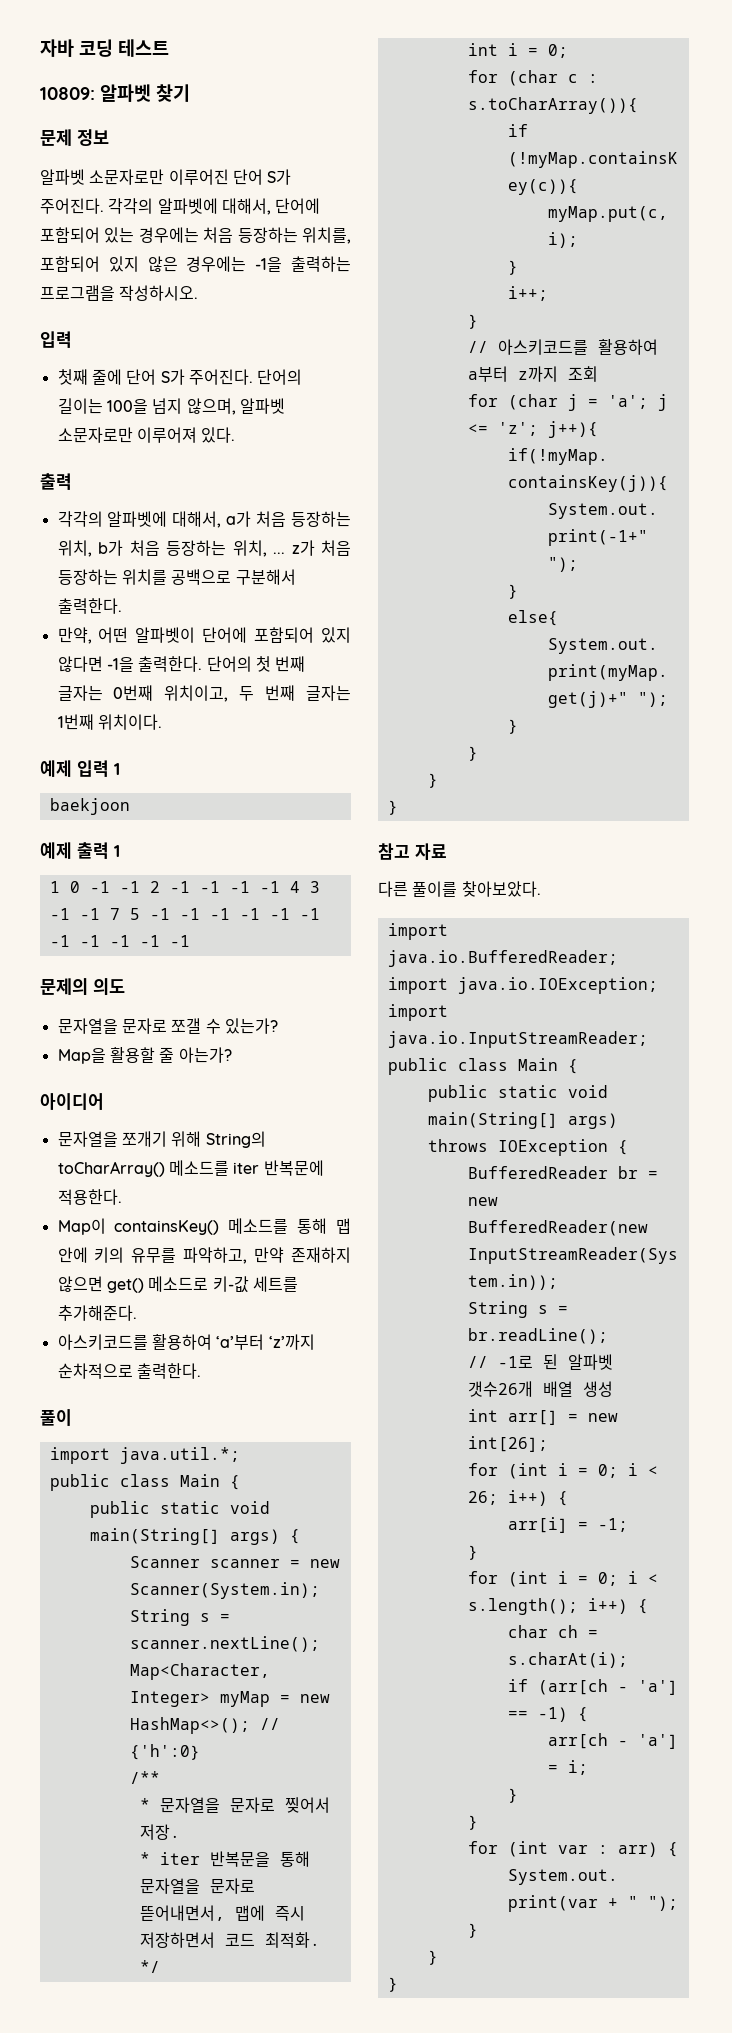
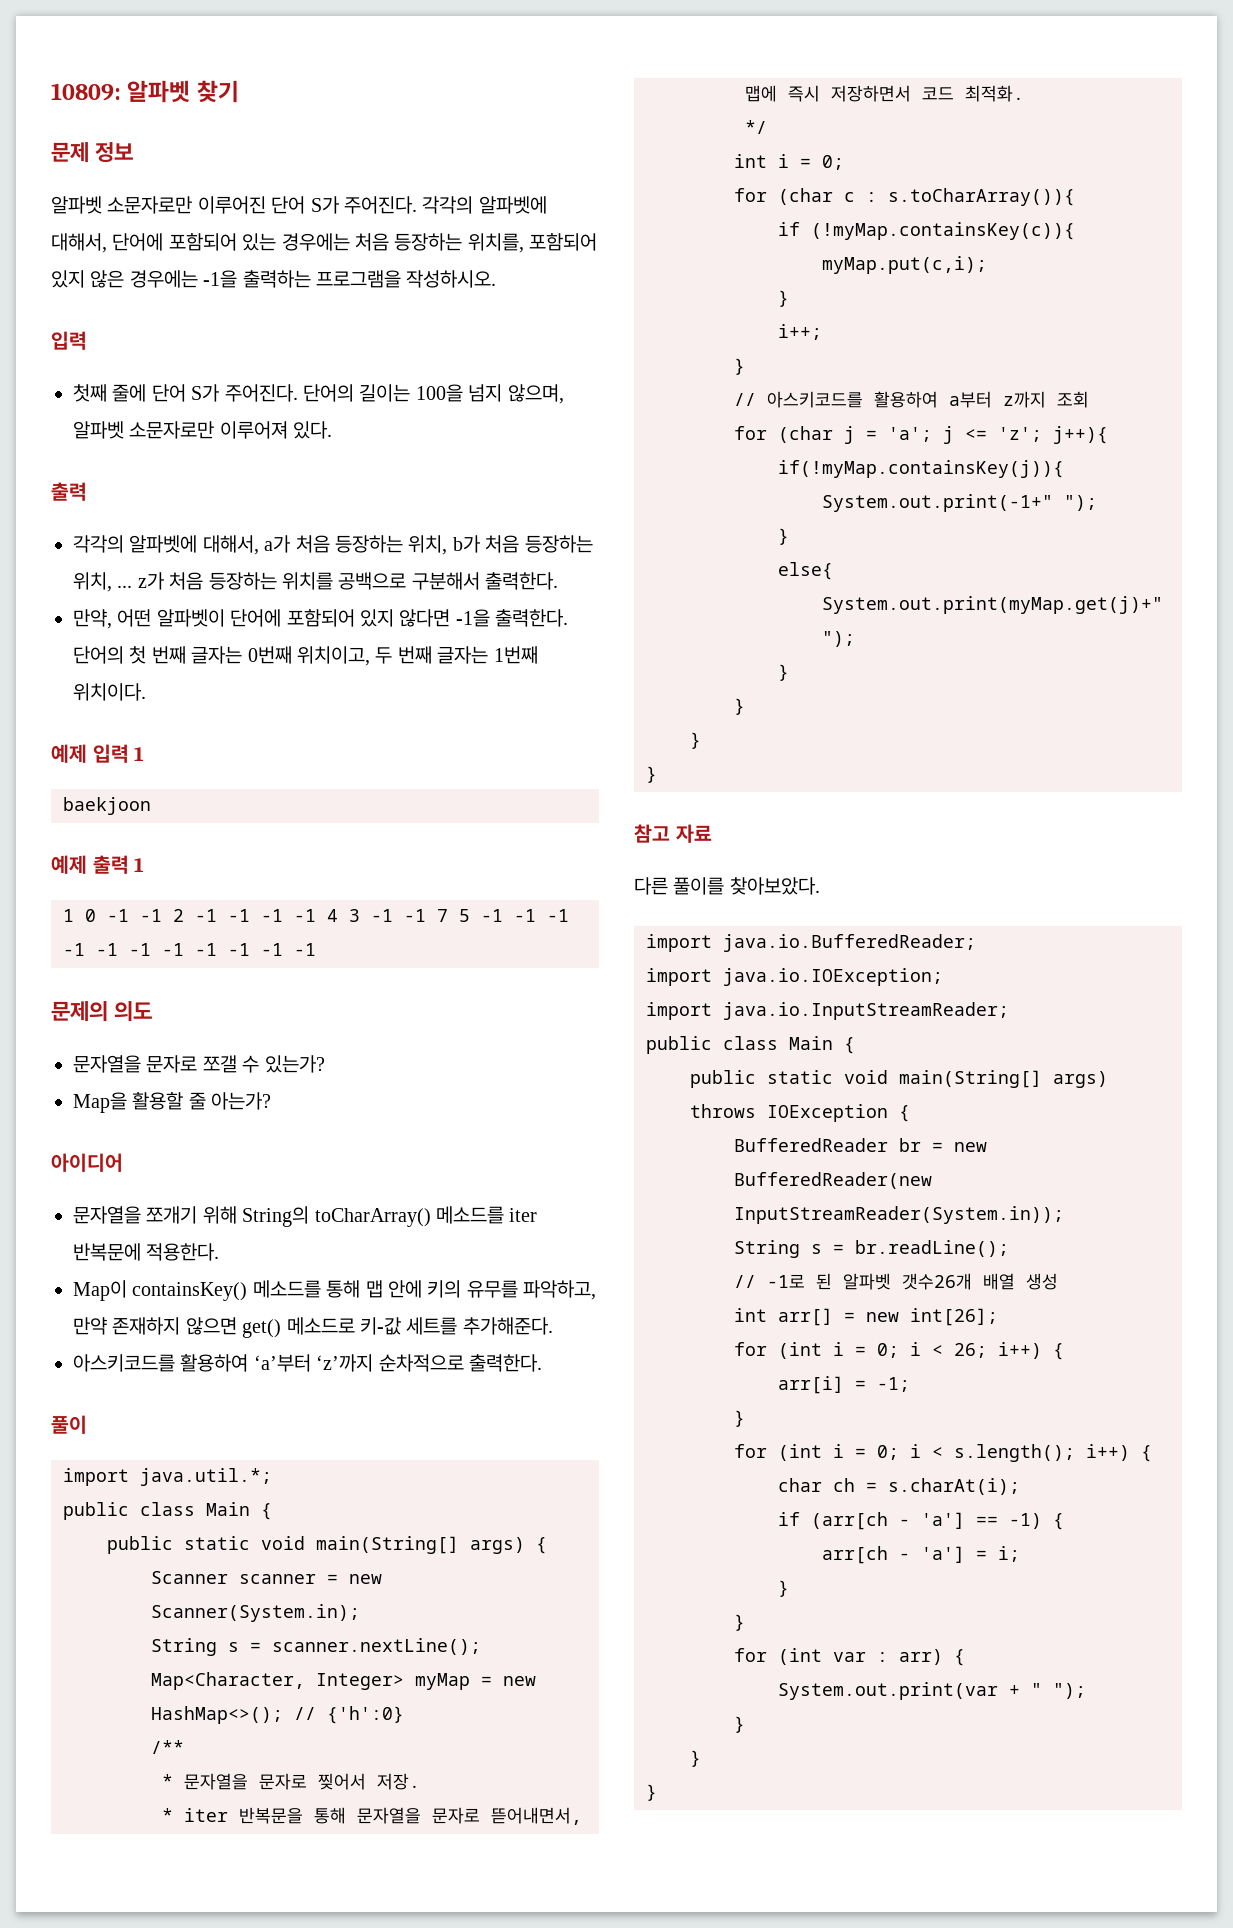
[40,39,169,57] 자바 코딩 테스트 // -> (51, 92) none

